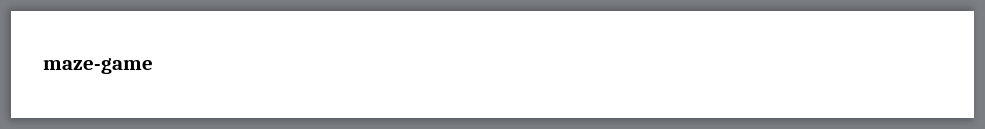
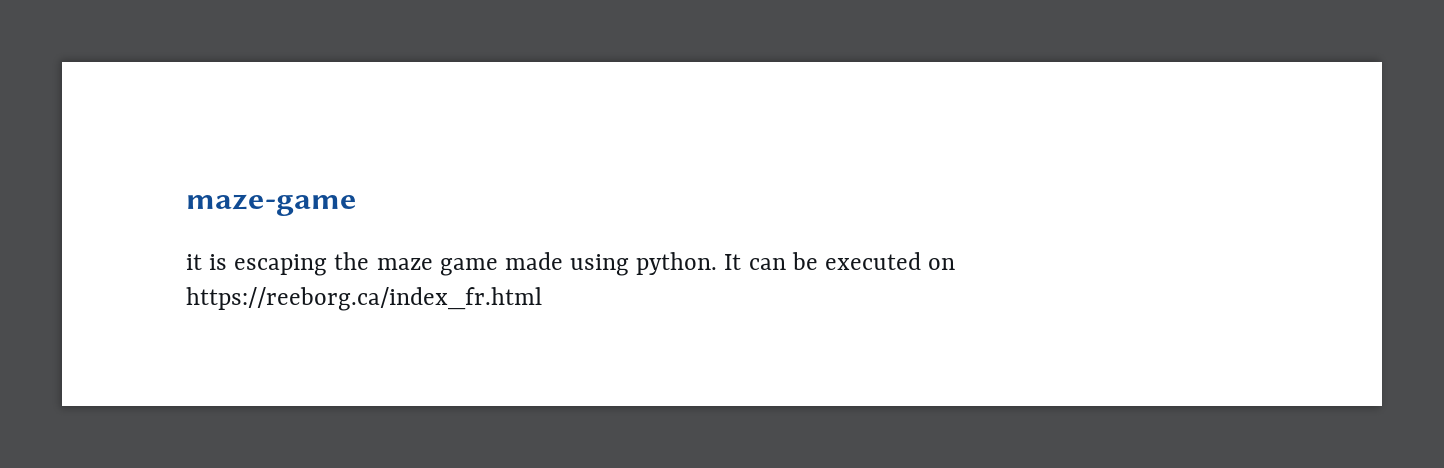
(153, 66) none -> [186,252,956,276] [186,287,542,311] // it is escaping the maze game made using python. It can be executed on https://reeborg.ca/index_fr.html

